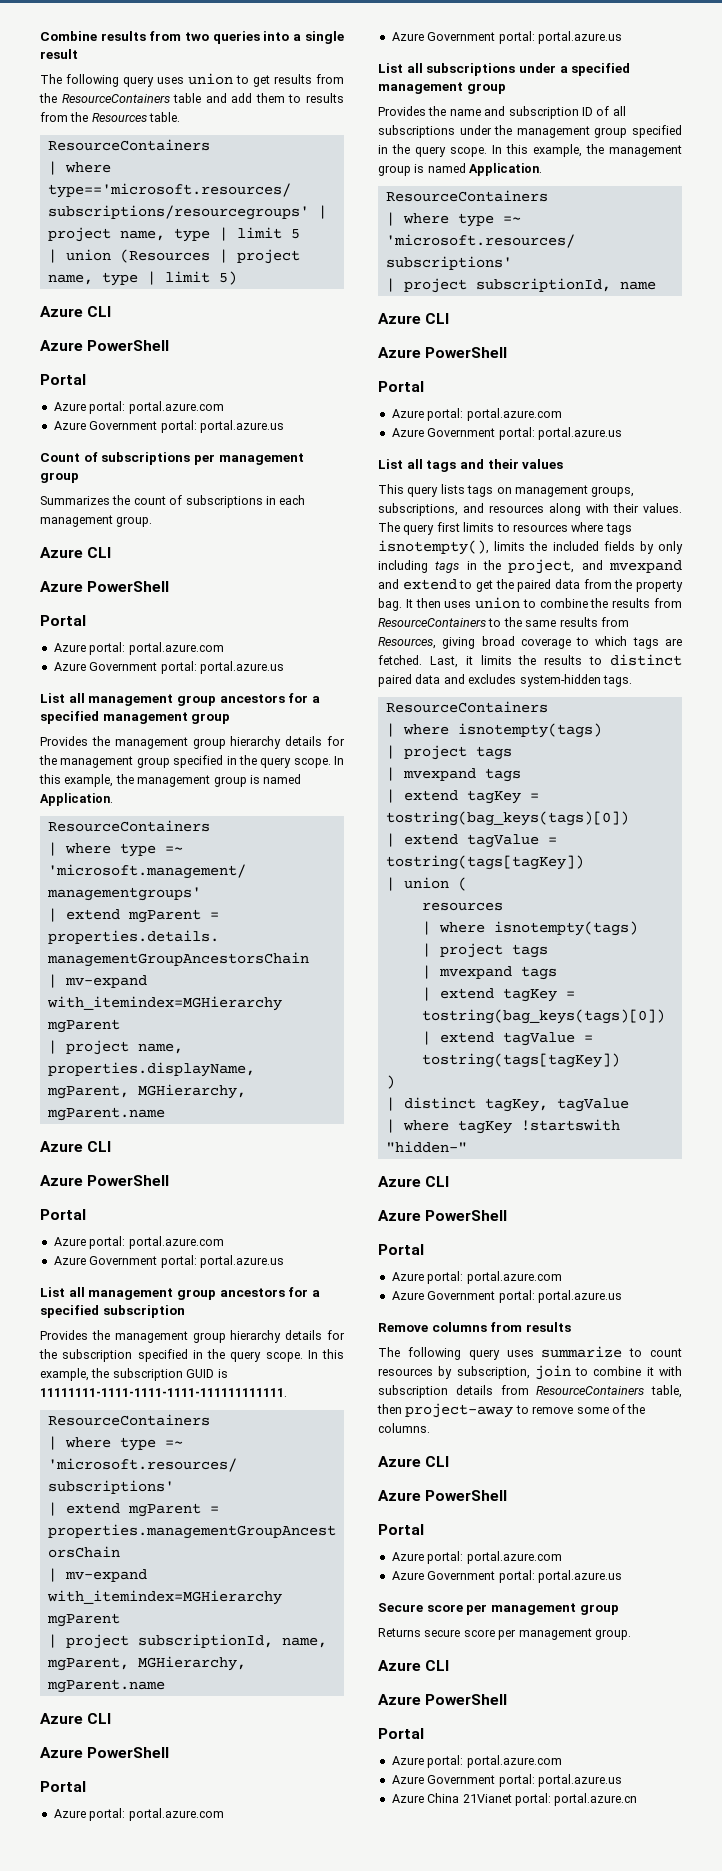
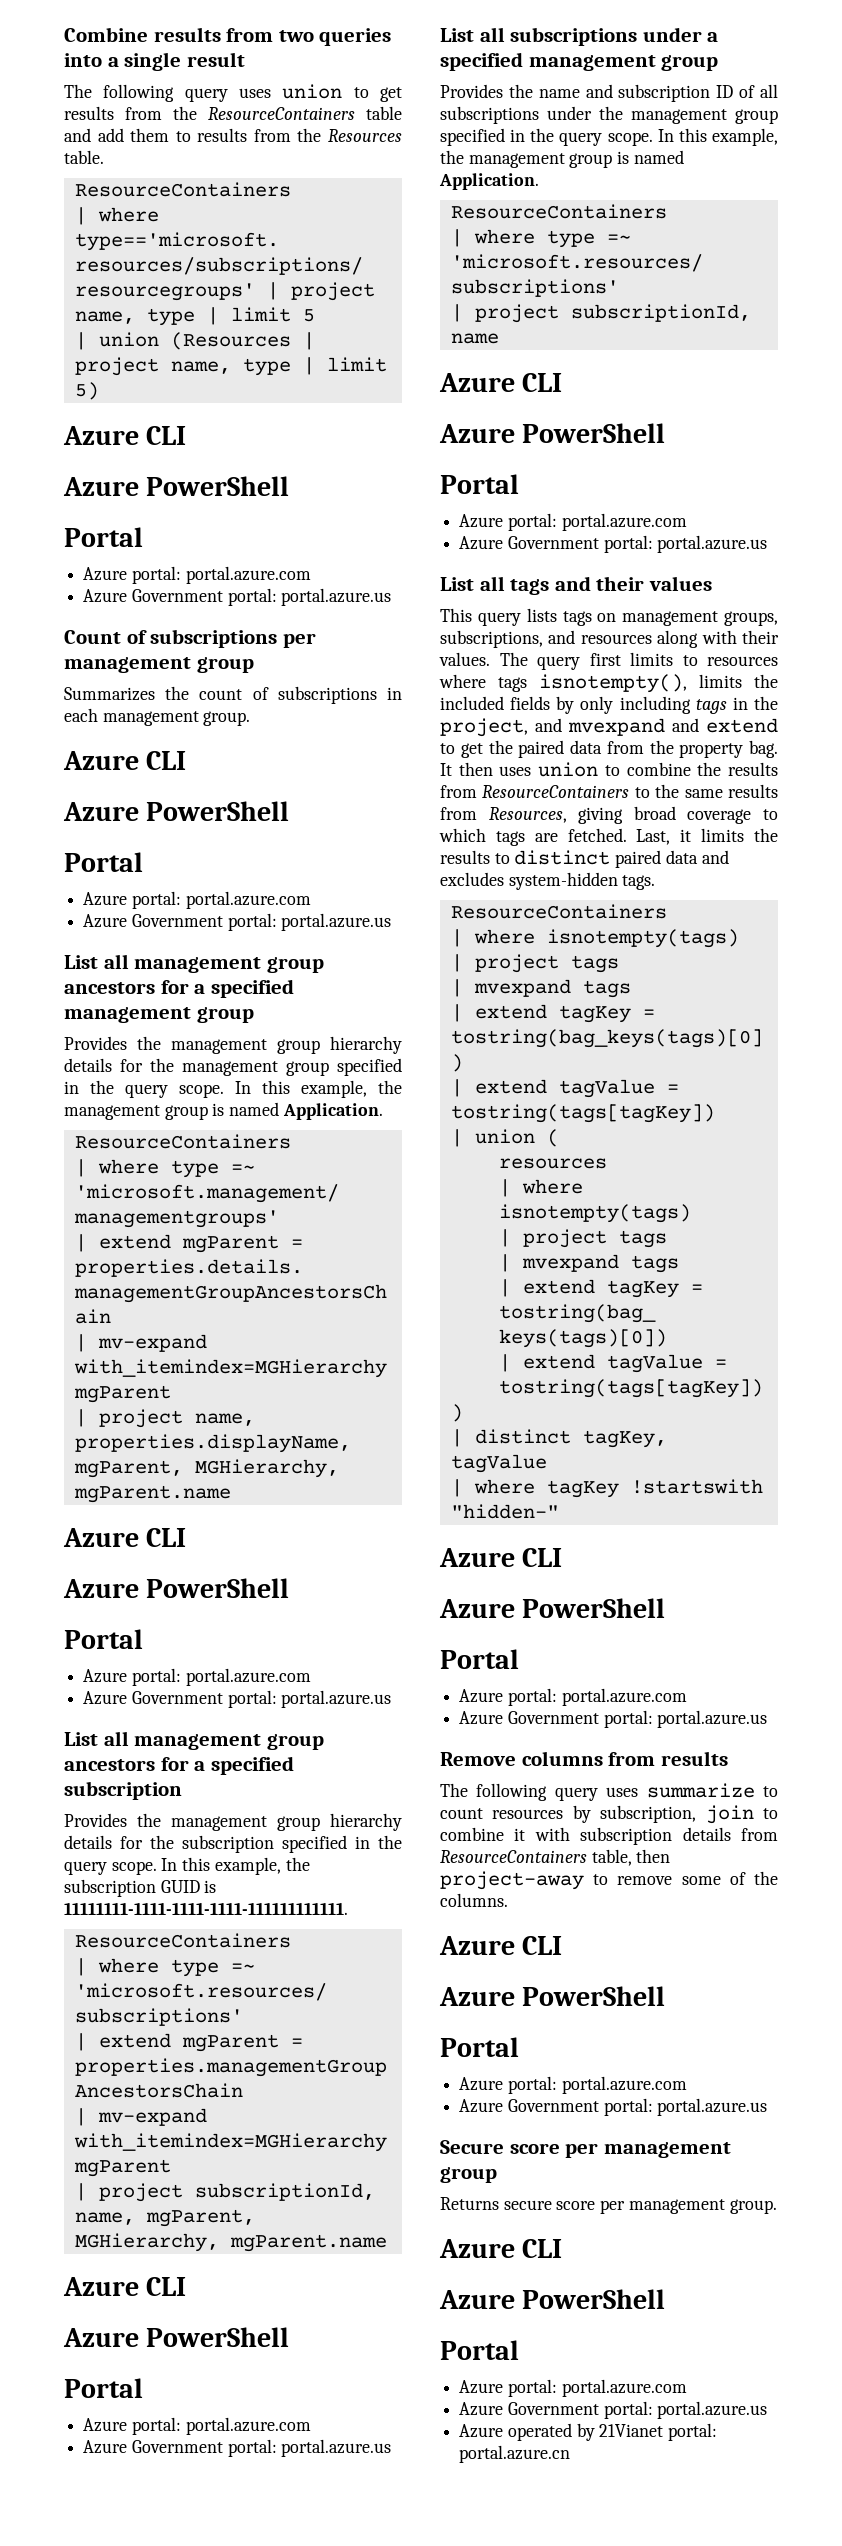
[427,1793,460,1803] China -> [507,2423,595,2441] operated by

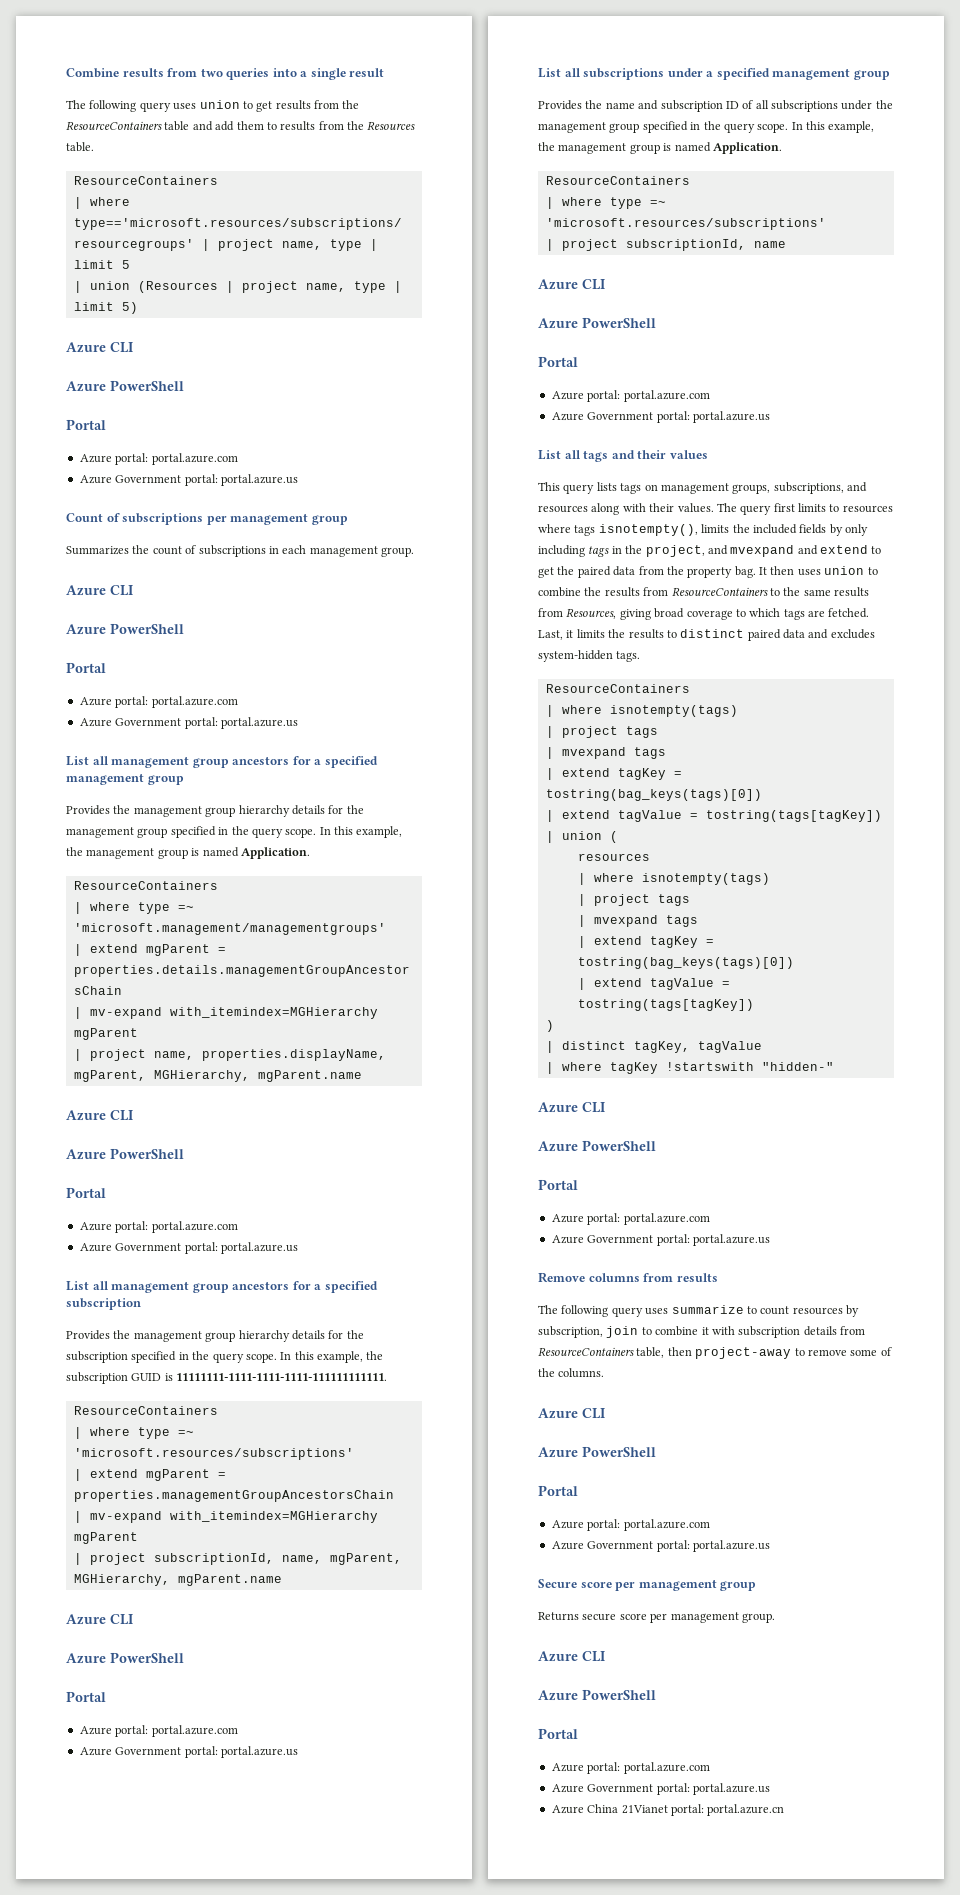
[507,2423,595,2441] operated by -> [587,1804,619,1813] China

